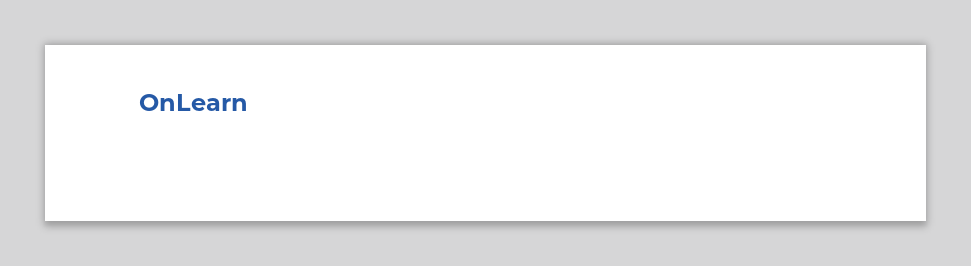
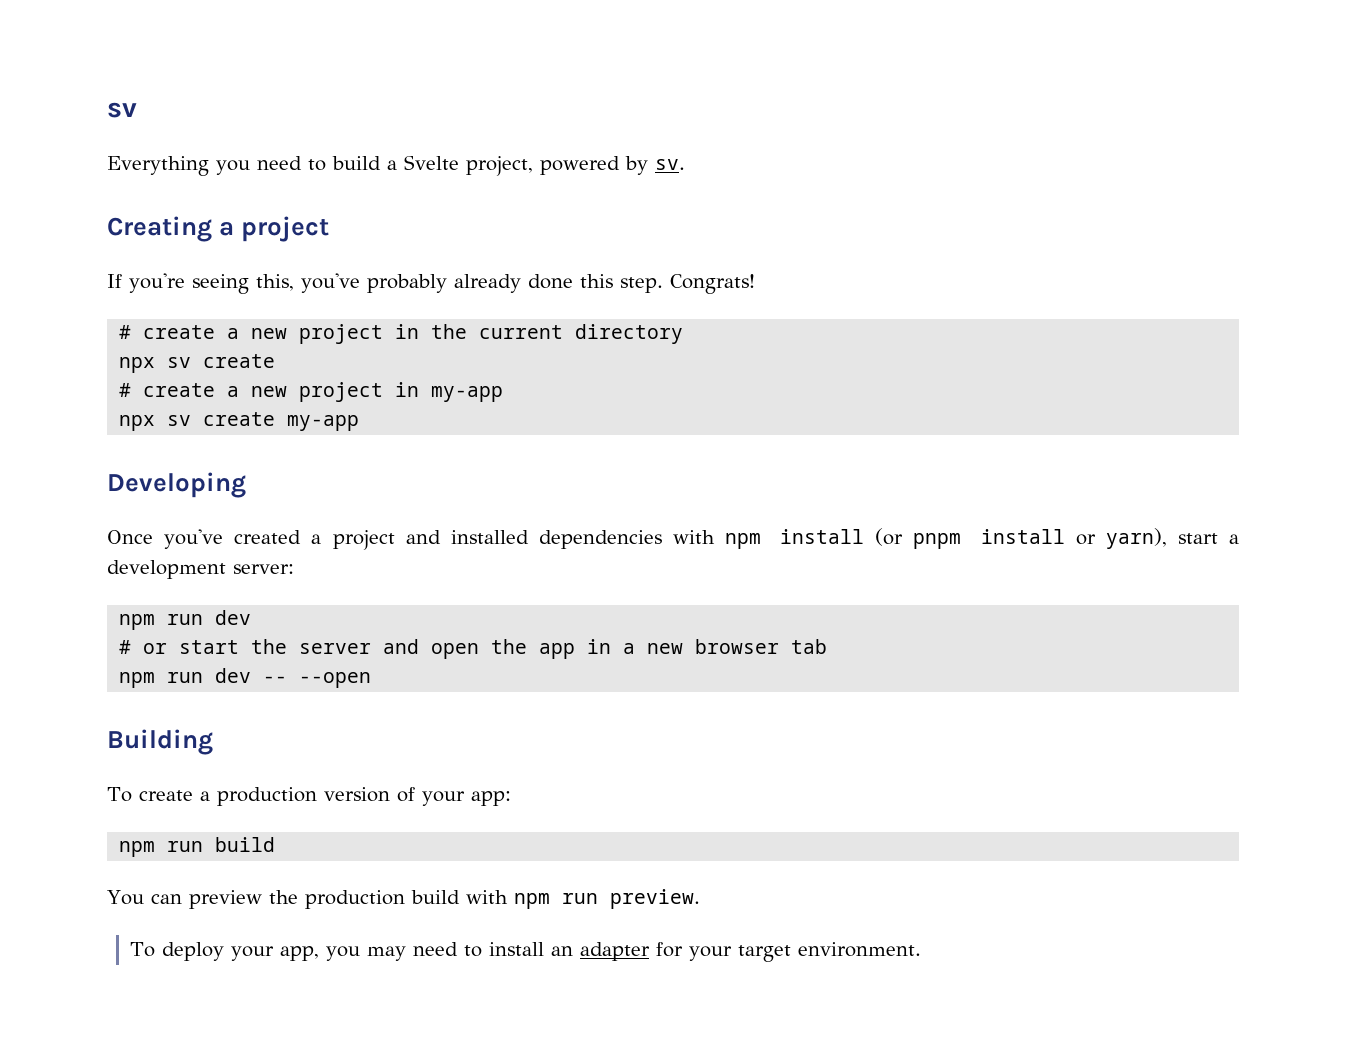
[139,94,248,111] OnLearn -> [107,102,137,118] [107,155,685,176] [107,216,330,242] [107,273,755,294] [119,324,684,344] [119,354,276,373] [119,382,504,402] [119,412,360,431] [107,472,246,498] [107,528,1239,550] [107,560,294,579] [119,610,252,630] [119,639,828,659] [119,668,372,688] [107,729,213,755] [107,787,511,806] [119,837,276,857] [107,889,700,909] [130,942,922,962] sv // Everything you need to build a Svelte project, powered by sv. // Creating a project // If you're seeing this, you've probably already done this step. Congrats! // # create a new project in the current directory // npx sv create // # create a new project in my-app // npx sv create my-app // Developing // Once you've created a project and installed dependencies with npm install (or pnpm install or yarn), start a development server: // npm run dev // # or start the server and open the app in a new browser tab // npm run dev -- --open // Building // To create a production version of your app: // npm run build // You can preview the production build with npm run preview. // To deploy your app, you may need to install an adapter for your target environment.

